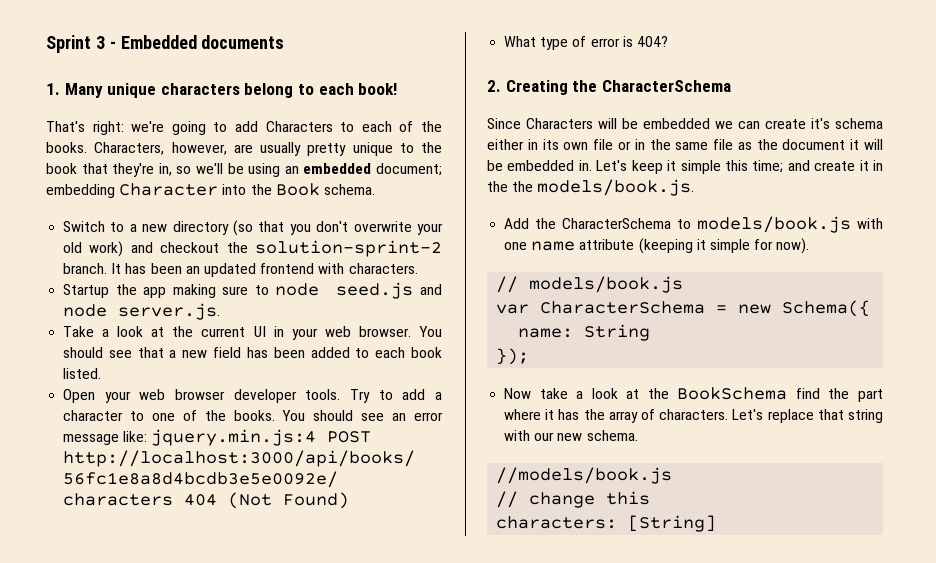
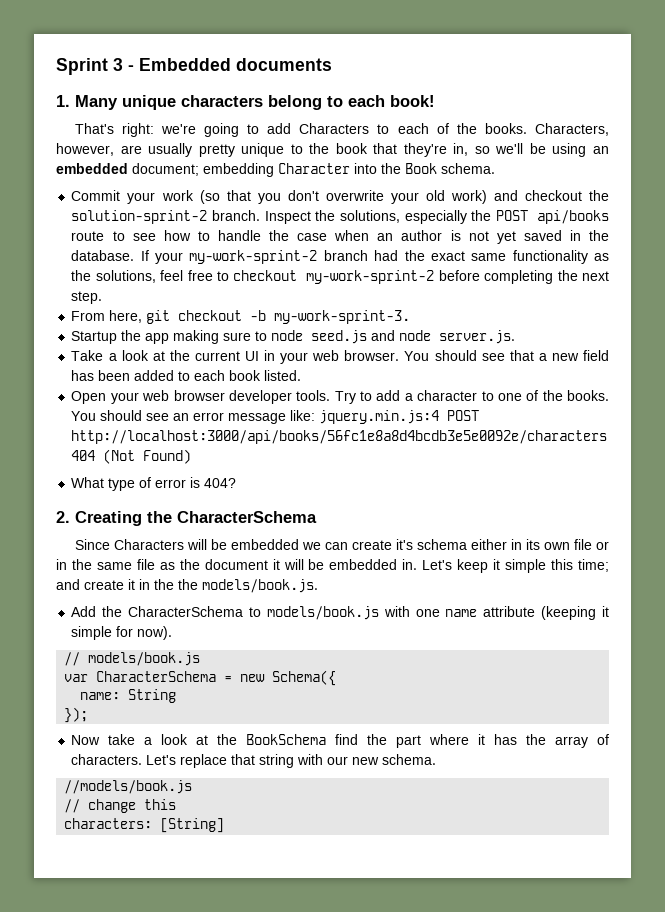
[63,221,229,235] Switch to a new directory -> [71,190,194,204] Commit your work
[111,263,418,277] It has been an updated frontend with characters. -> [264,210,609,224] [71,230,610,244] [71,250,610,264] [71,270,609,284] [71,291,103,304] [71,310,411,324] Inspect the solutions, especially the POST api/books route to see how to handle the case when an author is not yet saved in the database. If your my-work-sprint-2 branch had the exact same functionality as the solutions, feel free to checkout my-work-sprint-2 before completing the next step. // From here, git checkout -b my-work-sprint-3.

